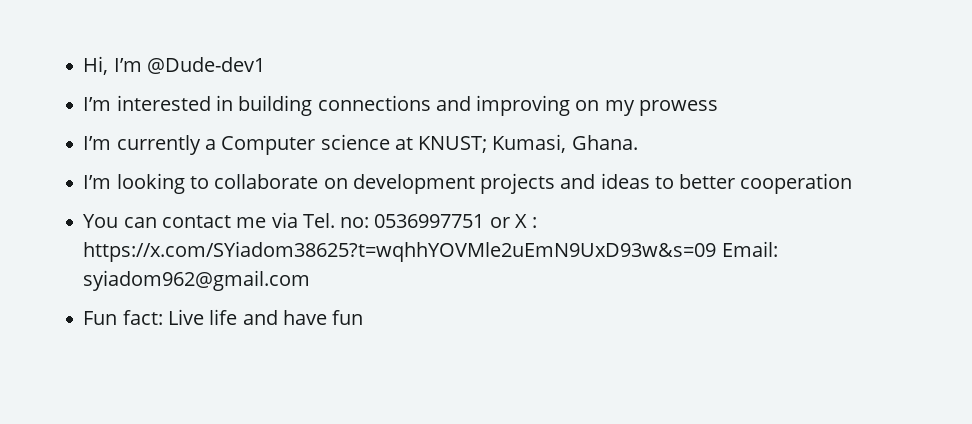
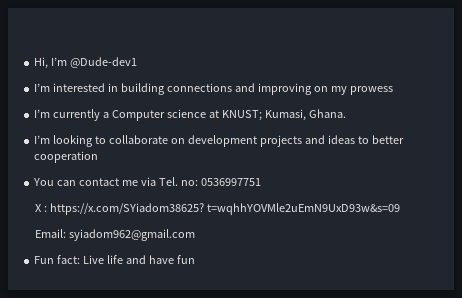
[489,217,510,228] or -> (261, 182) //
[83,241,717,262] https://x.com/SYiadom38625?t=wqhhYOVMle2uEmN9UxD93w&s=09 -> [50,203,401,215] https://x.com/SYiadom38625? t=wqhhYOVMle2uEmN9UxD93w&s=09 //

